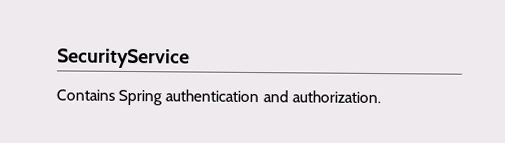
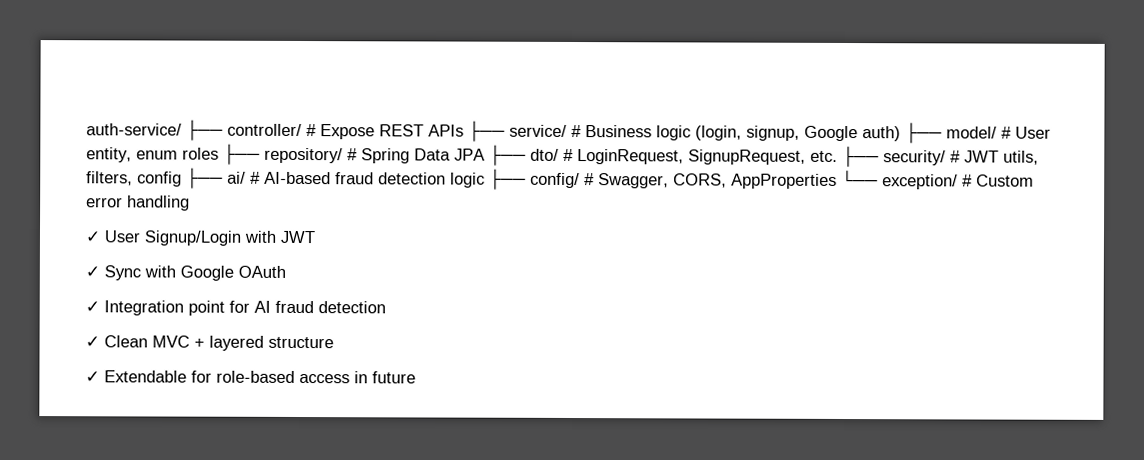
[57,48,190,69] [56,89,381,106] SecurityService // Contains Spring authentication and authorization. -> [86,119,1051,144] [86,143,1039,168] [86,167,1034,190] [86,195,190,211] [85,230,315,246] [85,265,286,281] [85,300,386,316] [85,335,334,351] [85,370,416,384] auth-service/ ├── controller/ # Expose REST APIs ├── service/ # Business logic (login, signup, Google auth) ├── model/ # User entity, enum roles ├── repository/ # Spring Data JPA ├── dto/ # LoginRequest, SignupRequest, etc. ├── security/ # JWT utils, filters, config ├── ai/ # AI-based fraud detection logic ├── config/ # Swagger, CORS, AppProperties └── exception/ # Custom error handling // ✓ User Signup/Login with JWT // ✓ Sync with Google OAuth // ✓ Integration point for AI fraud detection // ✓ Clean MVC + layered structure // ✓ Extendable for role-based access in future

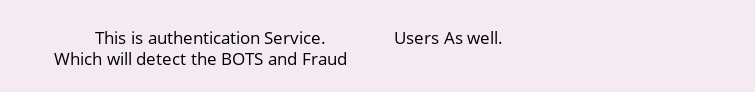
[86,119,1051,144] [86,143,1039,168] [86,167,1034,190] [86,195,190,211] [85,230,315,246] [85,265,286,281] [85,300,386,316] [85,335,334,351] [85,370,416,384] auth-service/ ├── controller/ # Expose REST APIs ├── service/ # Business logic (login, signup, Google auth) ├── model/ # User entity, enum roles ├── repository/ # Spring Data JPA ├── dto/ # LoginRequest, SignupRequest, etc. ├── security/ # JWT utils, filters, config ├── ai/ # AI-based fraud detection logic ├── config/ # Swagger, CORS, AppProperties └── exception/ # Custom error handling // ✓ User Signup/Login with JWT // ✓ Sync with Google OAuth // ✓ Integration point for AI fraud detection // ✓ Clean MVC + layered structure // ✓ Extendable for role-based access in future -> [95,31,327,44] [54,52,347,65] [394,31,504,44] This is authentication Service. Which will detect the BOTS and Fraud Users As well.

